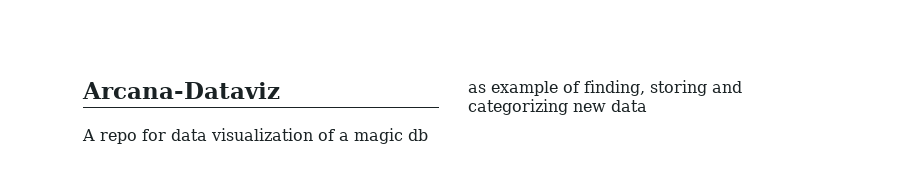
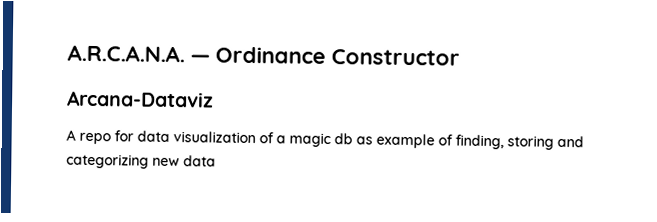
(82, 90) none -> [67,44,460,66] A.R.C.A.N.A. — Ordinance Constructor //

